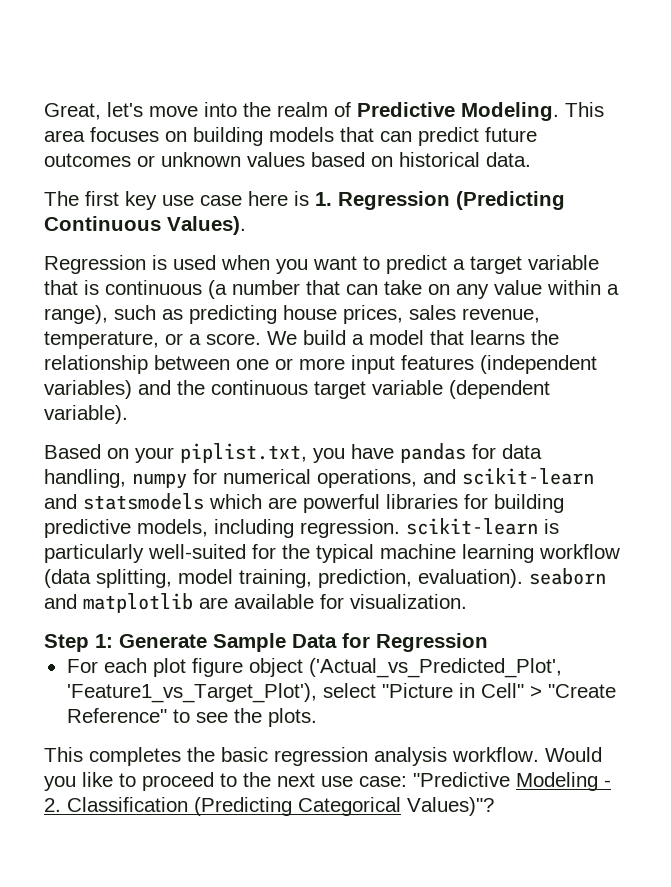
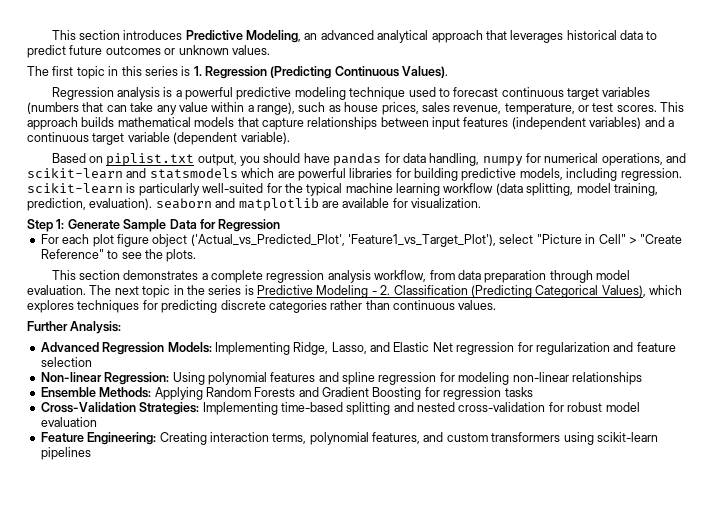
[44,102,604,121] [44,127,412,146] Great, let's move into the realm of Predictive Modeling. This area focuses on building models that can -> [51,30,658,43] This section introduces Predictive Modeling, an advanced analytical approach that leverages historical data to
[247,152,531,167] [44,191,288,210] values based on historical data. // The first key use case here -> [231,45,270,55] [27,66,178,79] values. // The first topic in this series
[152,255,599,274] [44,280,300,299] is used when you want to predict a target variable that is continuous (a number -> [116,87,651,100] [27,102,79,114] analysis is a powerful predictive modeling technique used to forecast continuous target variables (numbers
[428,284,450,295] on -> (154, 107) none
[189,305,277,324] predicting -> (341, 108) none
[189,330,559,345] [44,355,345,374] a score. We build a model that learns the relationship between one or more -> [592,102,685,112] [27,117,429,130] test scores. This approach builds mathematical models that capture relationships between
[177,380,205,395] the -> [667,120,674,127] a
[135,443,345,463] your piplist.txt, you -> [106,153,301,166] piplist.txt output, you should
[89,747,602,766] [44,772,510,791] completes the basic regression analysis workflow. Would you like to proceed to the next use case: "Predictive -> [78,270,631,283] [27,285,313,298] section demonstrates a complete regression analysis workflow, from data preparation through model evaluation. The next topic in the series is Predictive
[407,797,494,816] Values)"? -> [601,285,682,297] [27,300,497,313] [27,321,122,334] [40,342,676,355] [40,357,92,367] [40,372,642,385] [40,387,533,400] [40,402,640,415] [40,417,97,427] [40,432,658,445] [40,447,91,460] Values), which explores techniques for predicting discrete categories rather than continuous values. // Further Analysis: // Advanced Regression Models: Implementing Ridge, Lasso, and Elastic Net regression for regularization and feature selection // Non-linear Regression: Using polynomial features and spline regression for modeling non-linear relationships // Ensemble Methods: Applying Random Forests and Gradient Boosting for regression tasks // Cross-Validation Strategies: Implementing time-based splitting and nested cross-validation for robust model evaluation // Feature Engineering: Creating interaction terms, polynomial features, and custom transformers using scikit-learn pipelines

